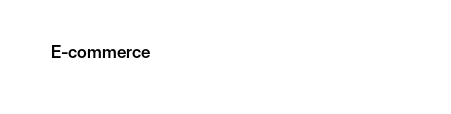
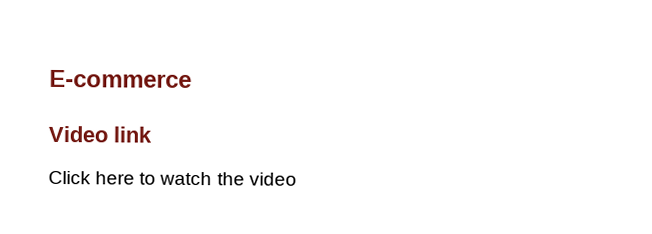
(150, 51) none -> [48,125,152,143] [48,170,297,186] // Video link // Click here to watch the video

